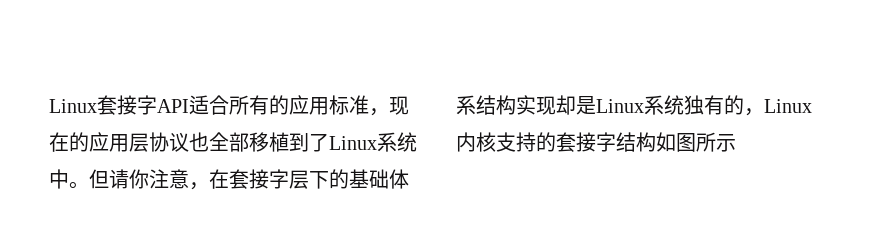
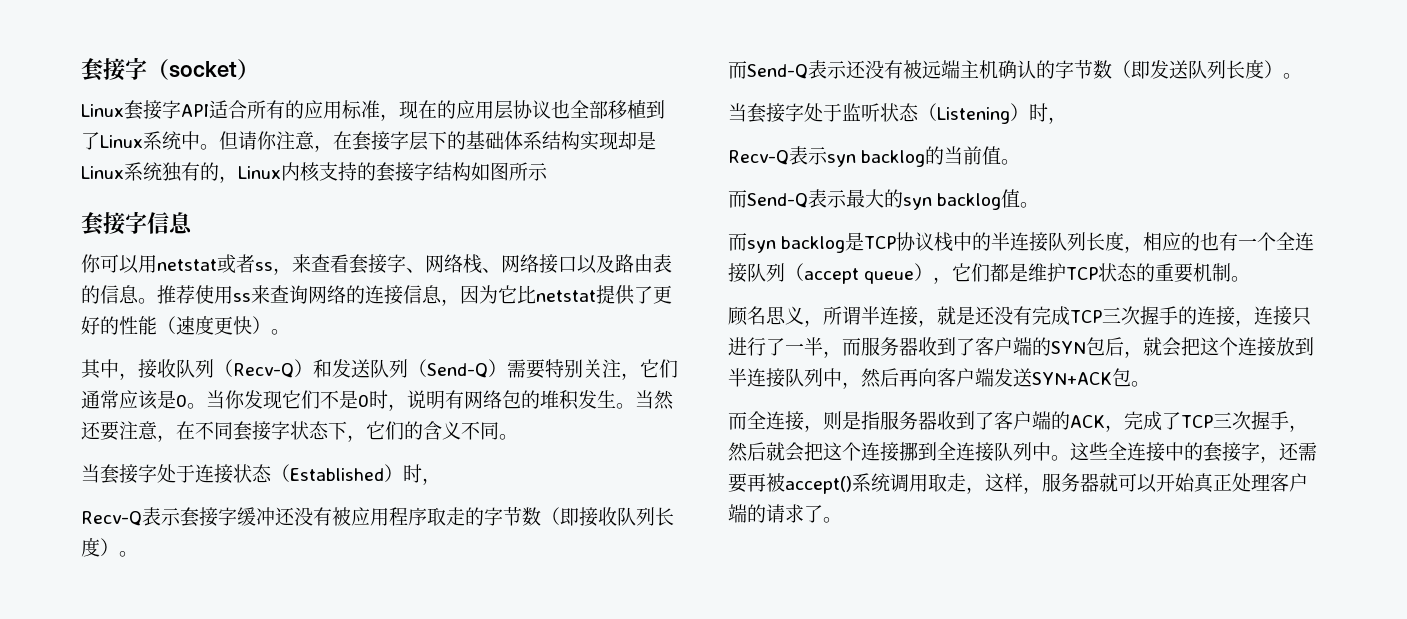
(49, 106) none -> [81,57,259,81] 套接字（socket） //
(736, 143) none -> [81,211,193,235] [81,254,672,275] [81,285,672,306] [81,316,290,335] [81,359,678,380] [81,390,674,411] [81,421,518,442] [81,464,441,485] [81,506,674,527] [81,538,138,557] [728,59,1302,79] [728,103,1067,124] [728,146,1021,167] [728,189,1040,210] [728,232,1315,253] [728,263,1251,284] [728,306,1311,327] [728,337,1314,358] [728,368,1150,389] [728,411,1308,432] [728,442,1317,463] [728,473,1308,494] [728,504,842,523] // 套接字信息 // 你可以用netstat或者ss，来查看套接字、网络栈、网络接口以及路由表的信息。推荐使用ss来查询网络的连接信息，因为它比netstat提供了更好的性能（速度更快）。 // 其中，接收队列（Recv-Q）和发送队列（Send-Q）需要特别关注，它们通常应该是0。当你发现它们不是0时，说明有网络包的堆积发生。当然还要注意，在不同套接字状态下，它们的含义不同。 // 当套接字处于连接状态（Established）时， // Recv-Q表示套接字缓冲还没有被应用程序取走的字节数（即接收队列长度）。 // 而Send-Q表示还没有被远端主机确认的字节数（即发送队列长度）。 // 当套接字处于监听状态（Listening）时， // Recv-Q表示syn backlog的当前值。 // 而Send-Q表示最大的syn backlog值。 // 而syn backlog是TCP协议栈中的半连接队列长度，相应的也有一个全连接队列（accept queue），它们都是维护TCP状态的重要机制。 // 顾名思义，所谓半连接，就是还没有完成TCP三次握手的连接，连接只进行了一半，而服务器收到了客户端的SYN包后，就会把这个连接放到半连接队列中，然后再向客户端发送SYN+ACK包。 // 而全连接，则是指服务器收到了客户端的ACK，完成了TCP三次握手，然后就会把这个连接挪到全连接队列中。这些全连接中的套接字，还需要再被accept()系统调用取走，这样，服务器就可以开始真正处理客户端的请求了。

